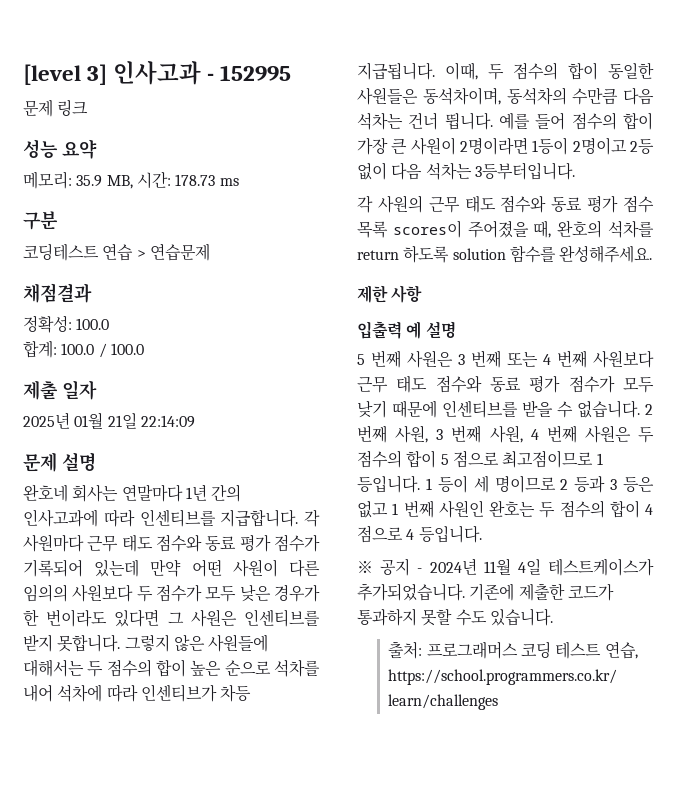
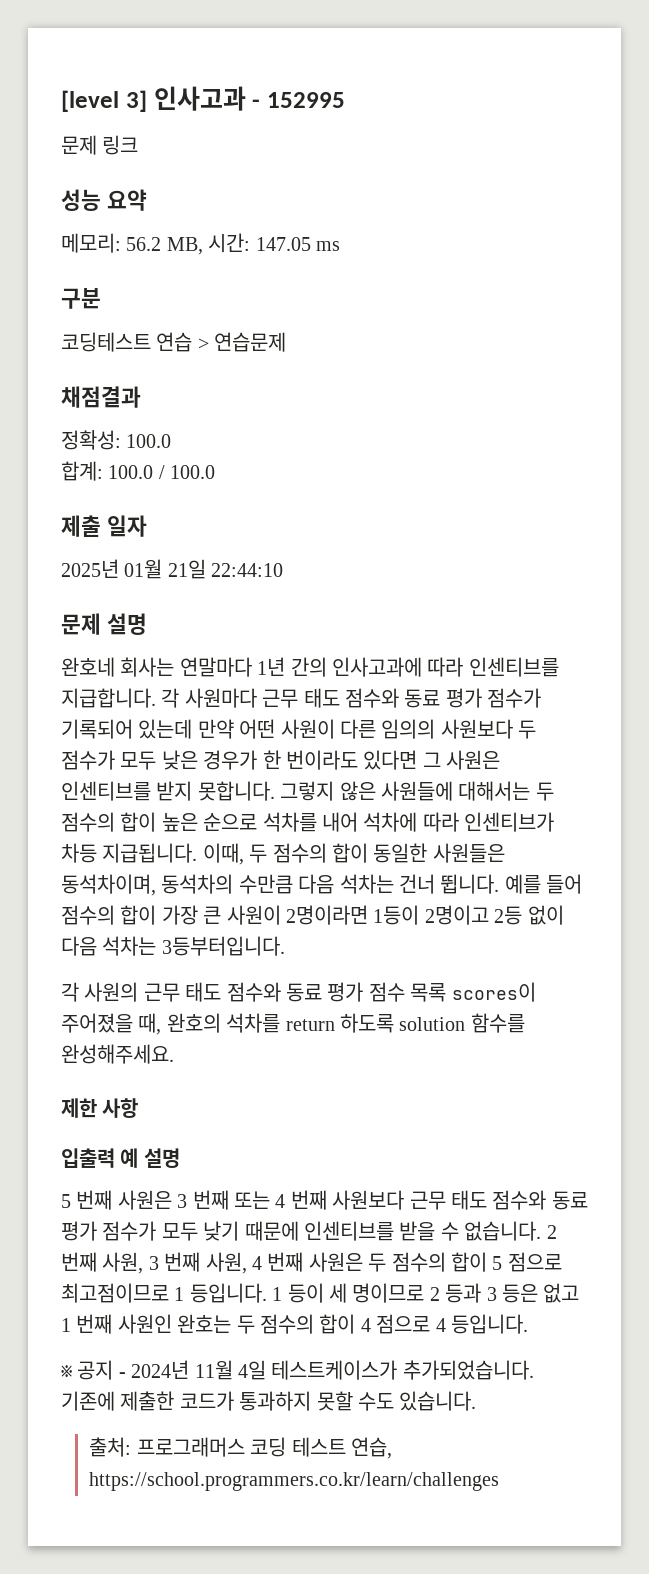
[76,175,103,187] 35.9 -> [126,237,162,251] 56.2
[175,174,216,186] 178.73 -> [255,237,311,251] 147.05
[140,415,195,428] 22:14:09 -> [211,563,284,577] 22:44:10

